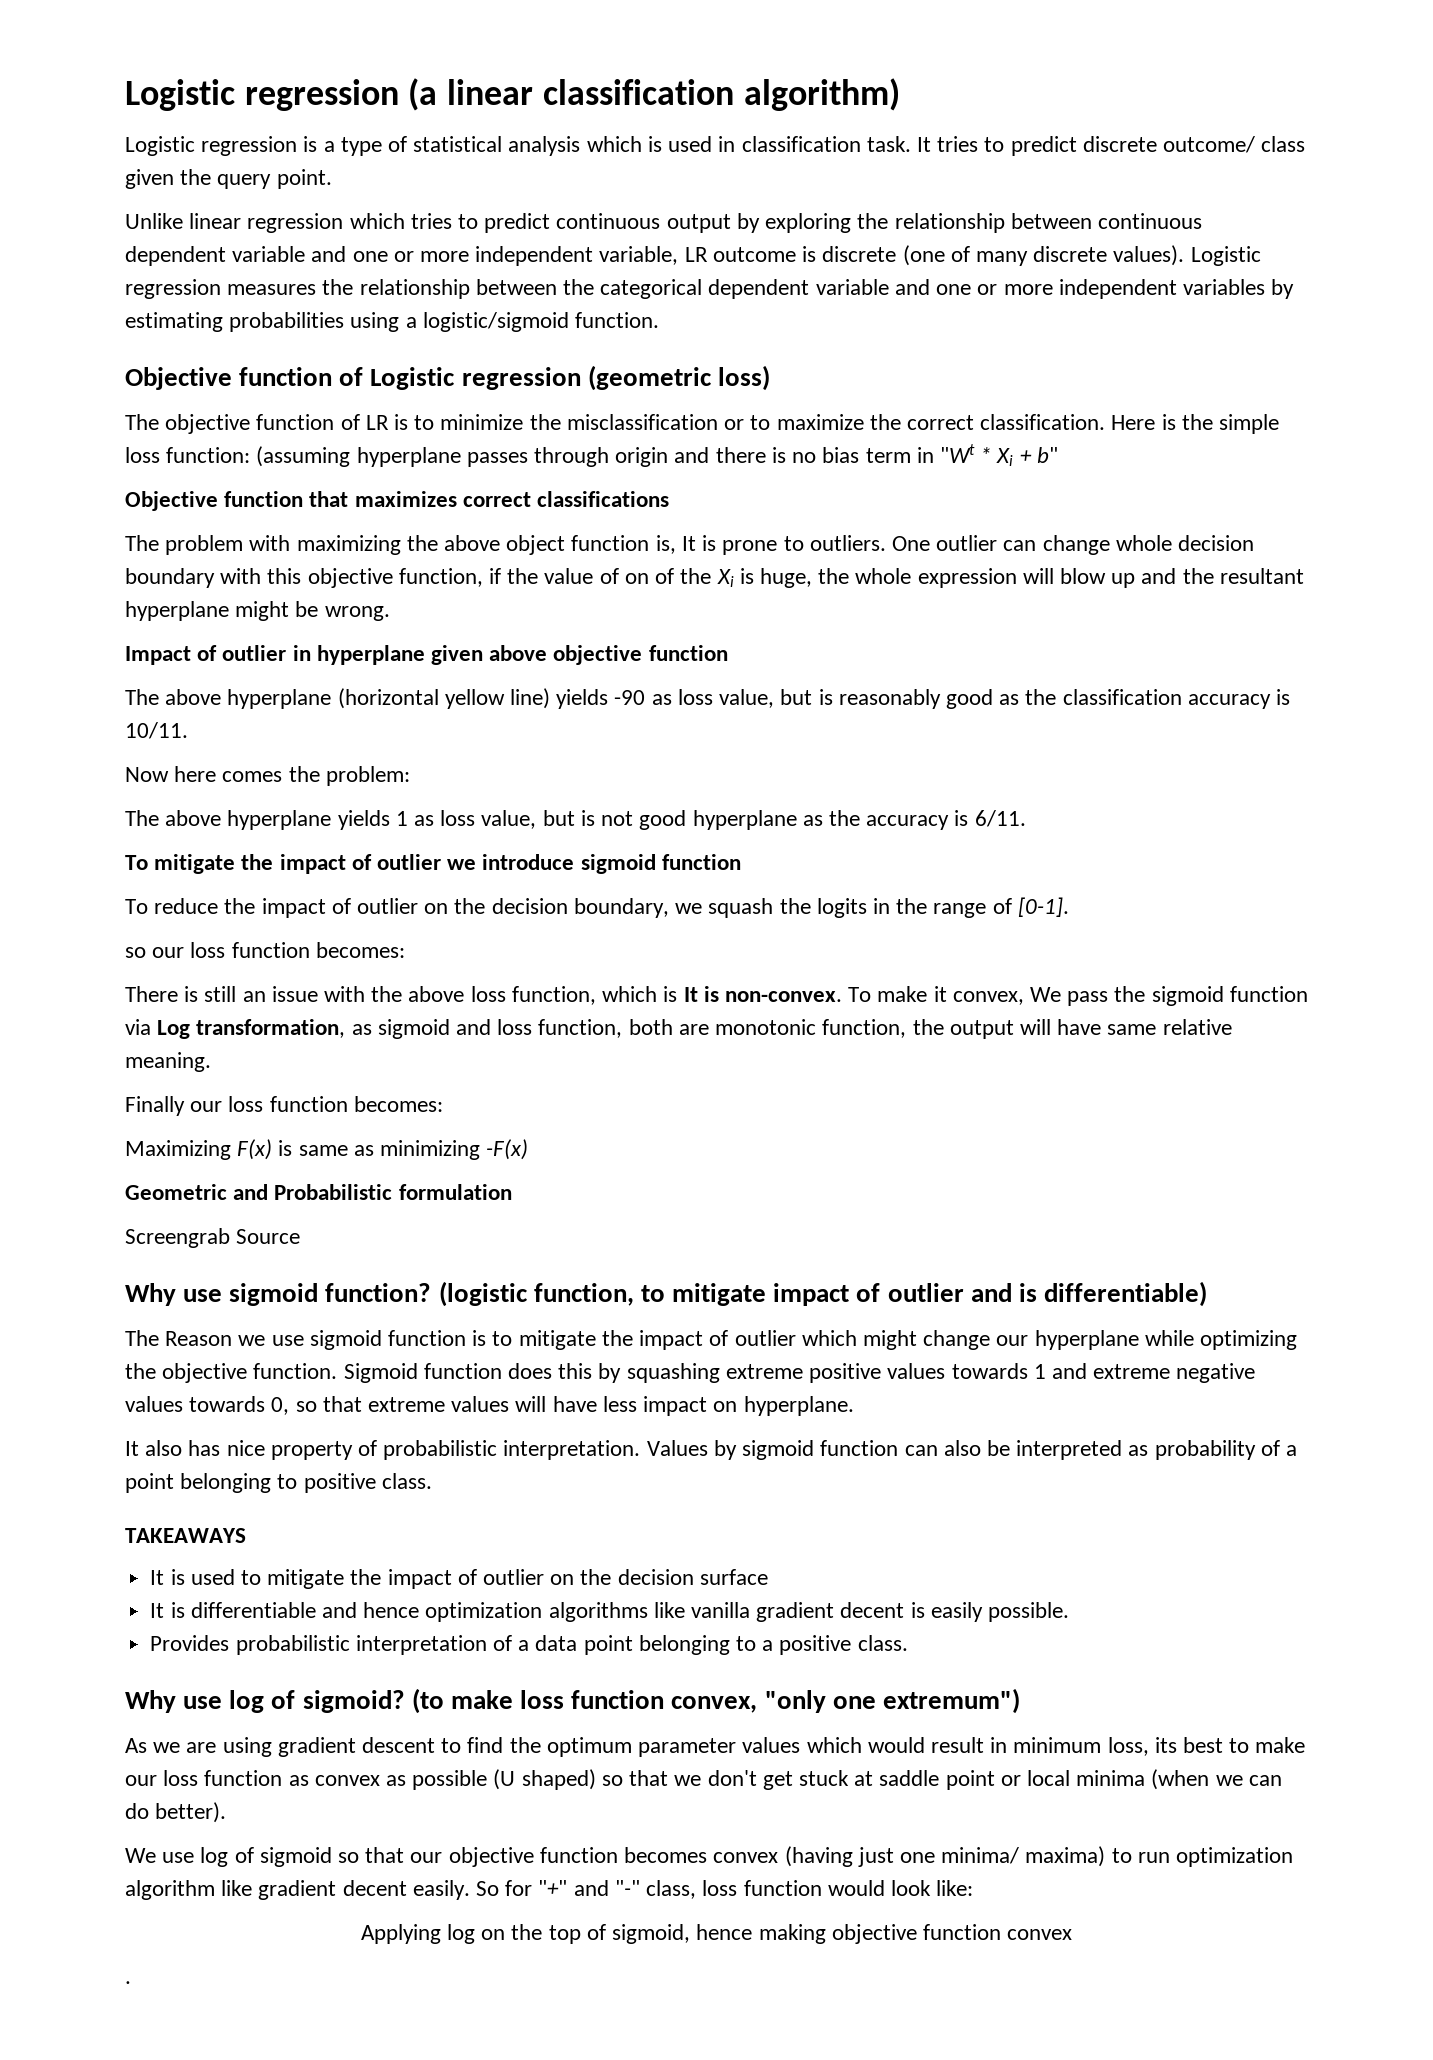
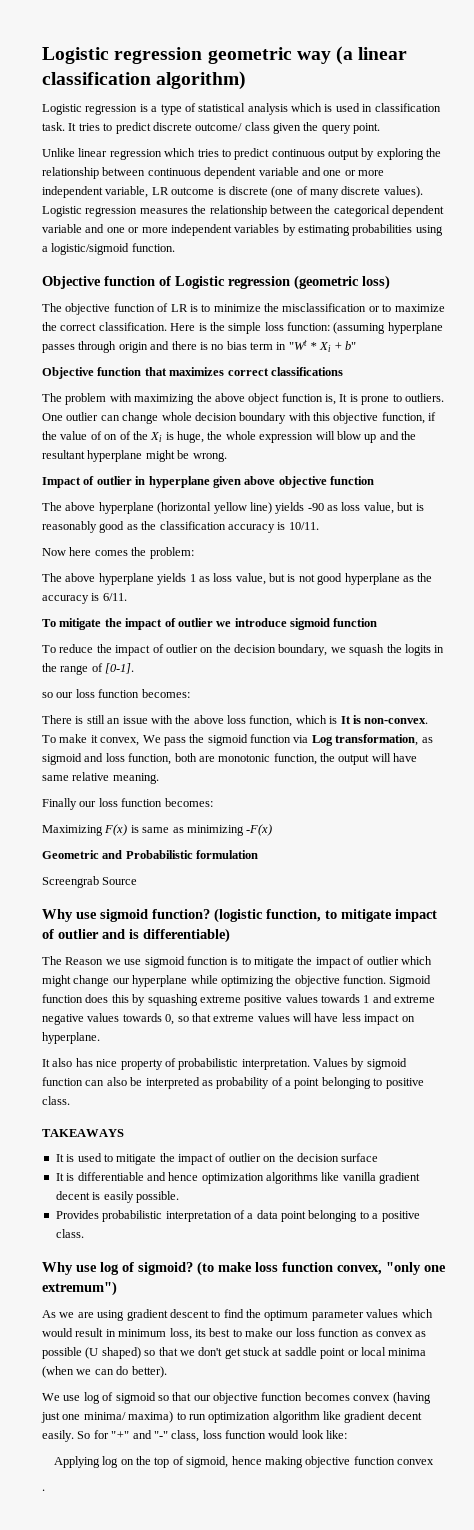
[125,79,399,111] Logistic regression -> [42,47,331,64] Logistic regression geometric way

